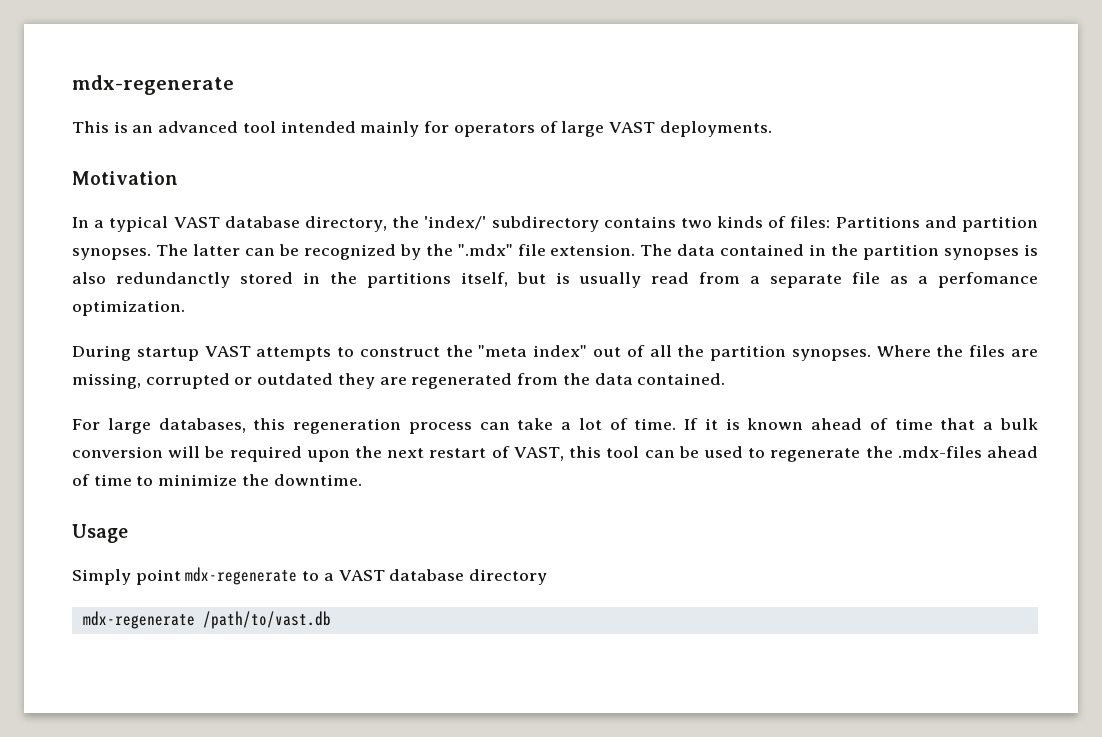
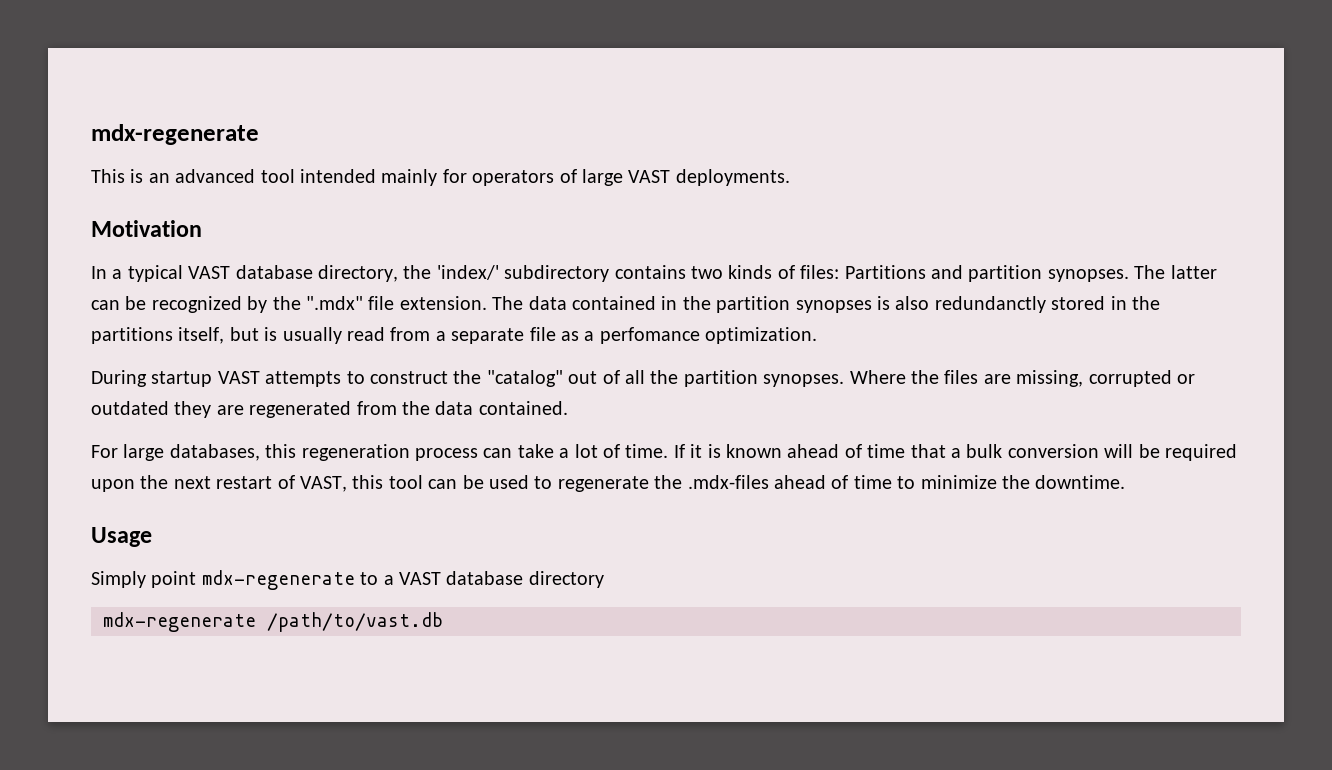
[478,345,588,357] "meta index" -> [486,370,563,387] "catalog"

